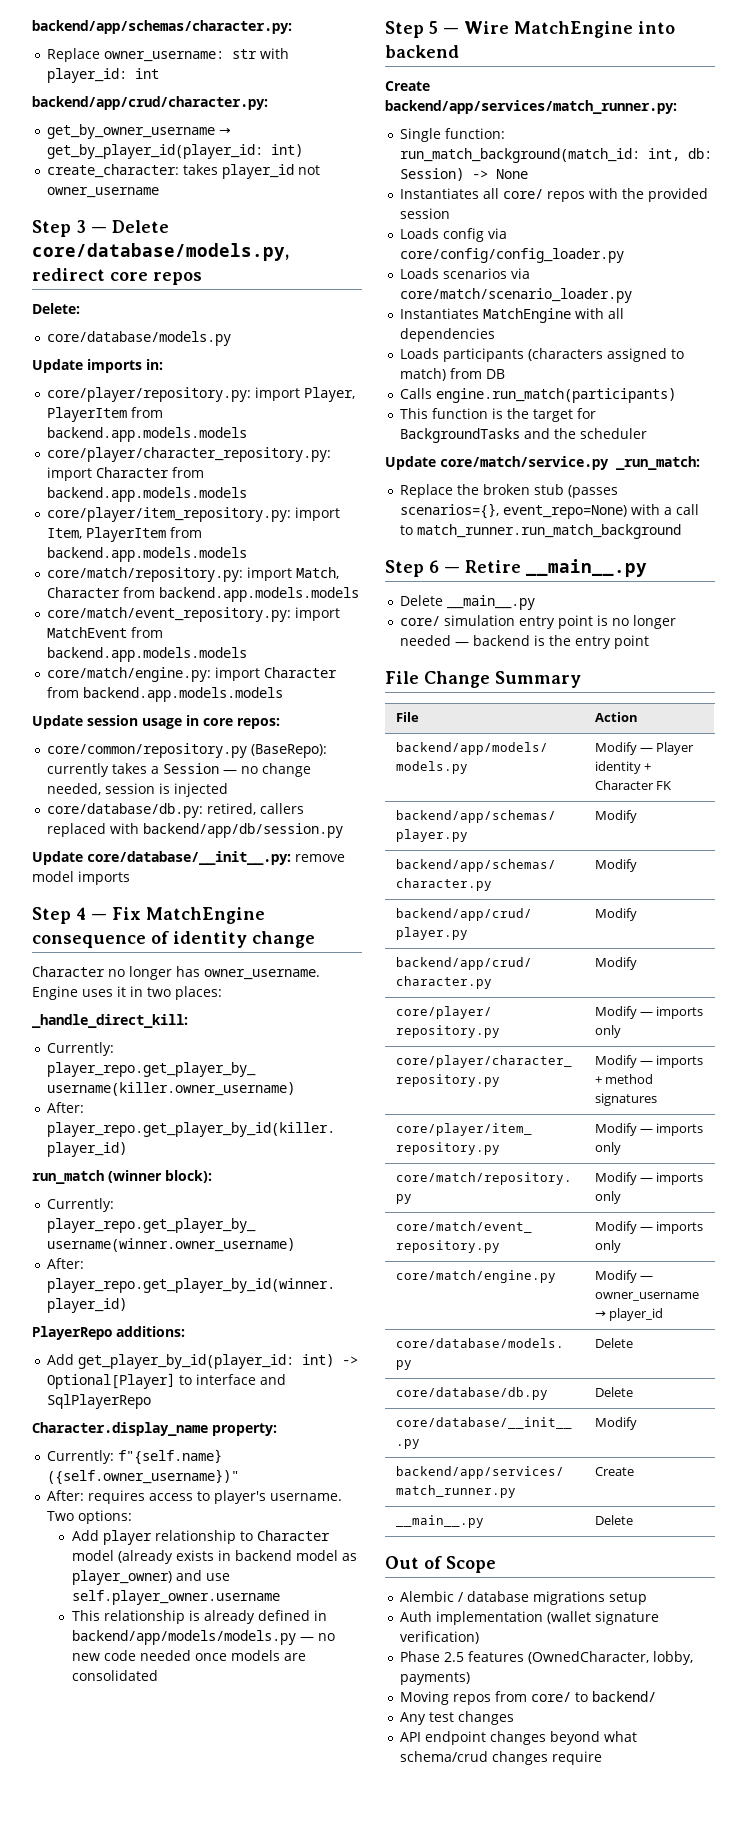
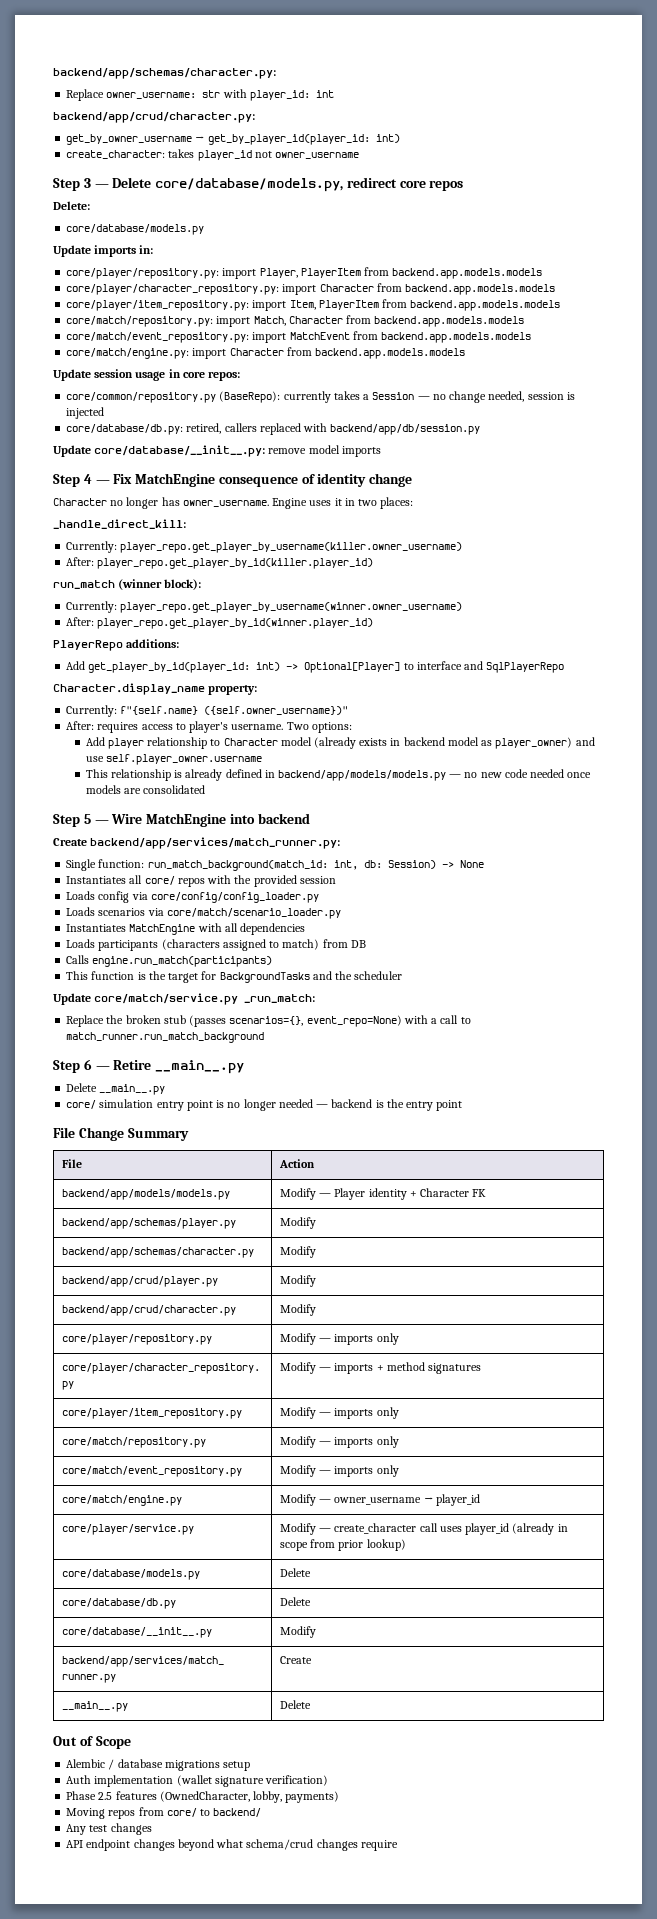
(663, 1314) none -> [61,1524,194,1535] [279,1523,568,1535] [279,1539,406,1551] // core/player/service.py | Modify — create_character call uses player_id (already in scope from prior lookup)

